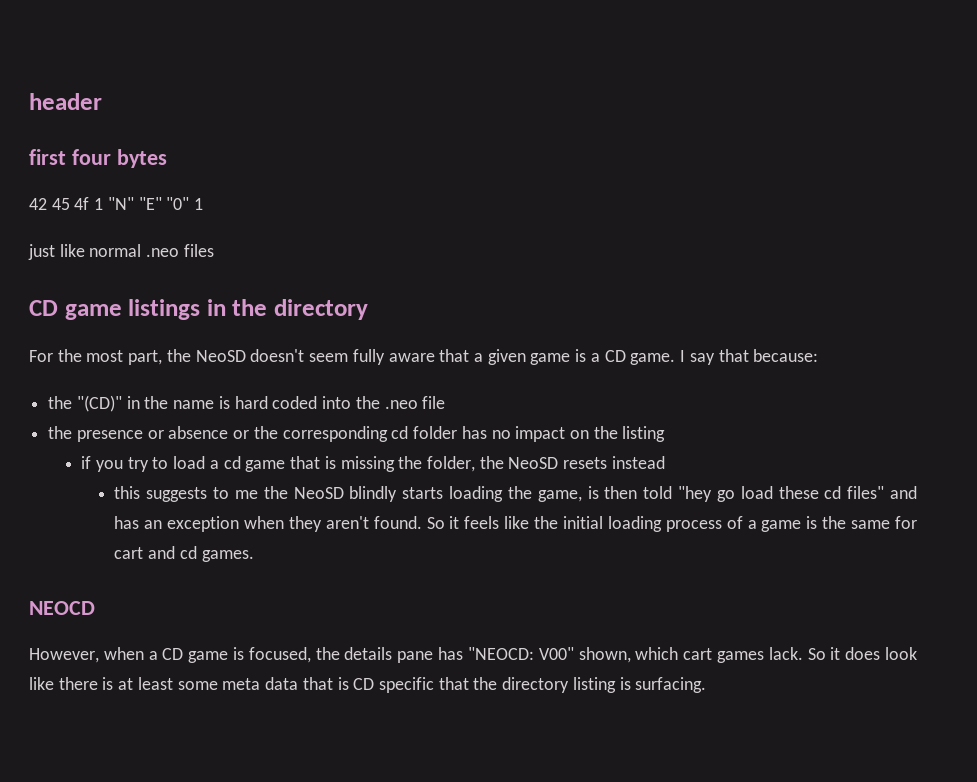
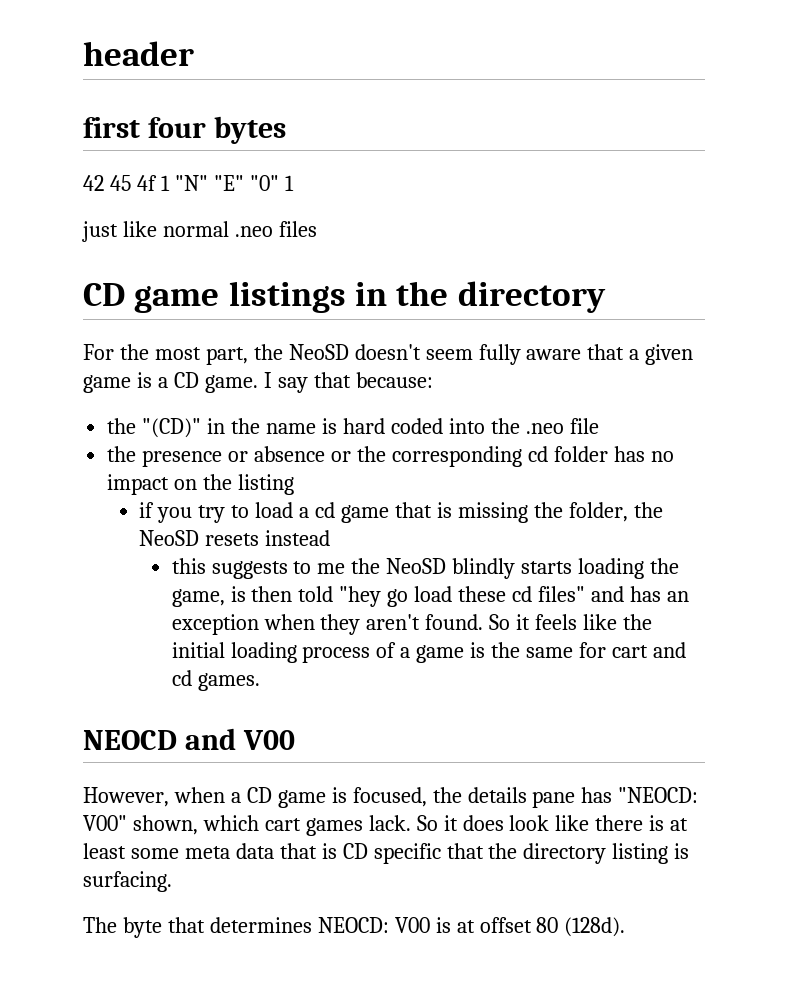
(95, 608) none -> [184,728,295,750] and V00
(707, 685) none -> [83,917,626,938] // The byte that determines NEOCD: V00 is at offset 80 (128d).

